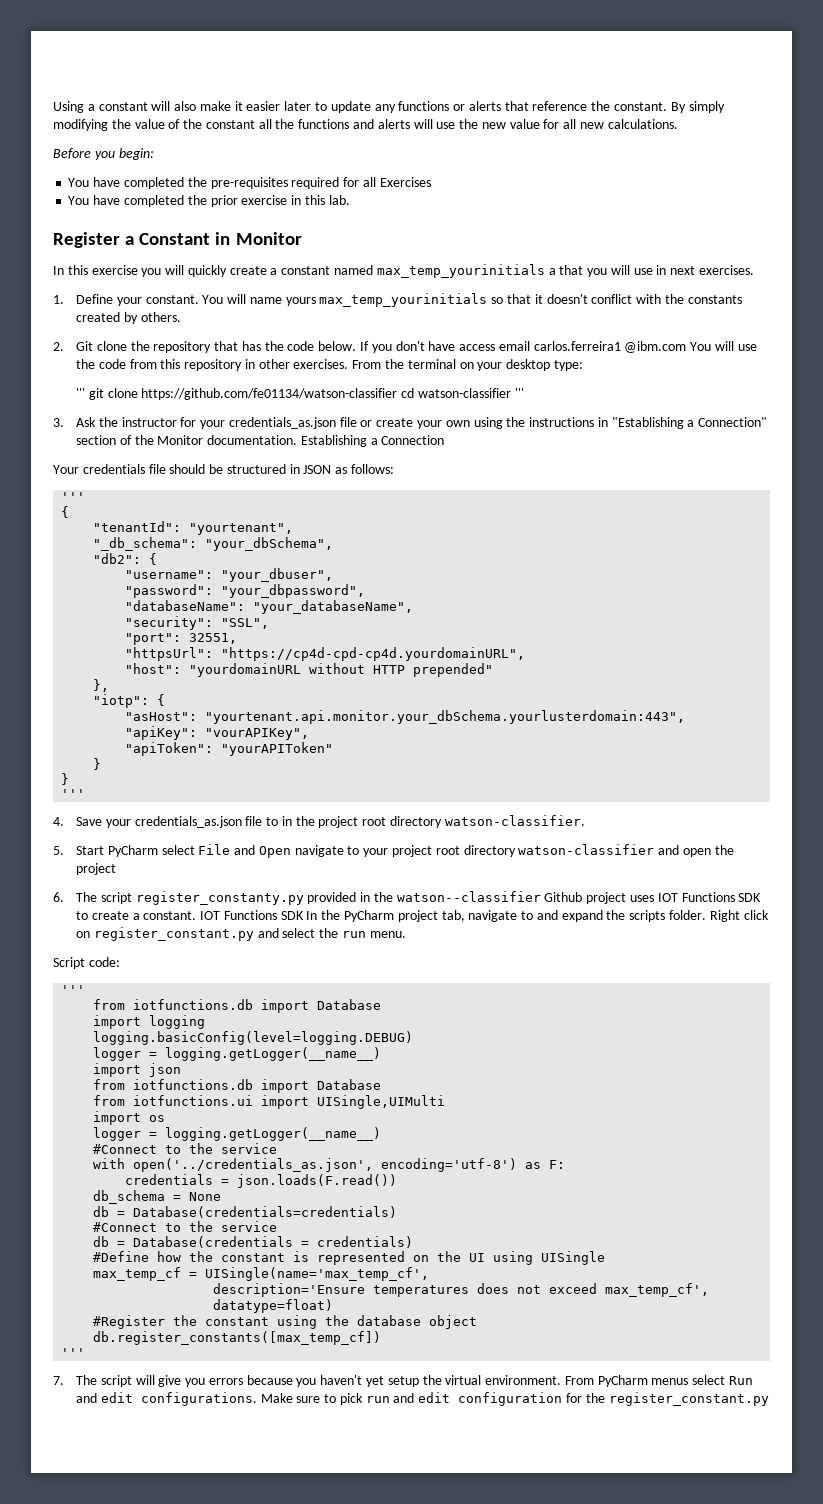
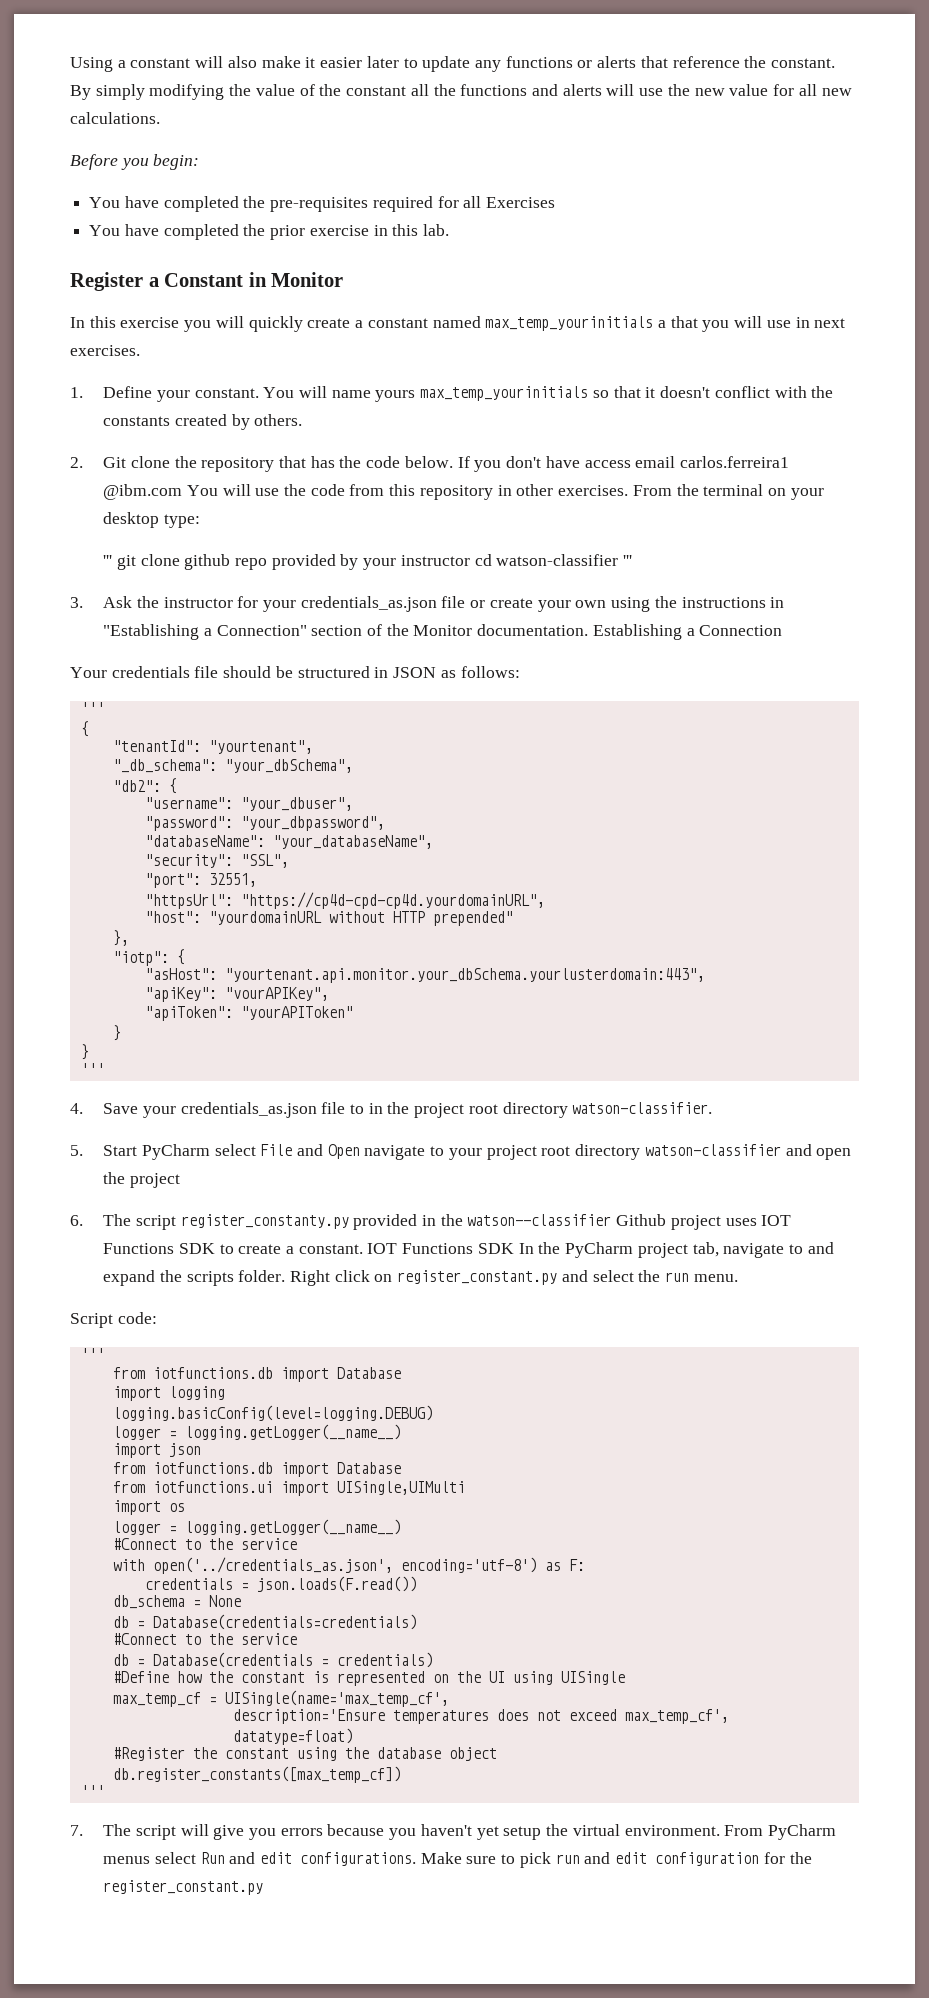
[141,388,398,400] https://github.com/fe01134/watson-classifier -> [184,554,470,570] github repo provided by your instructor

